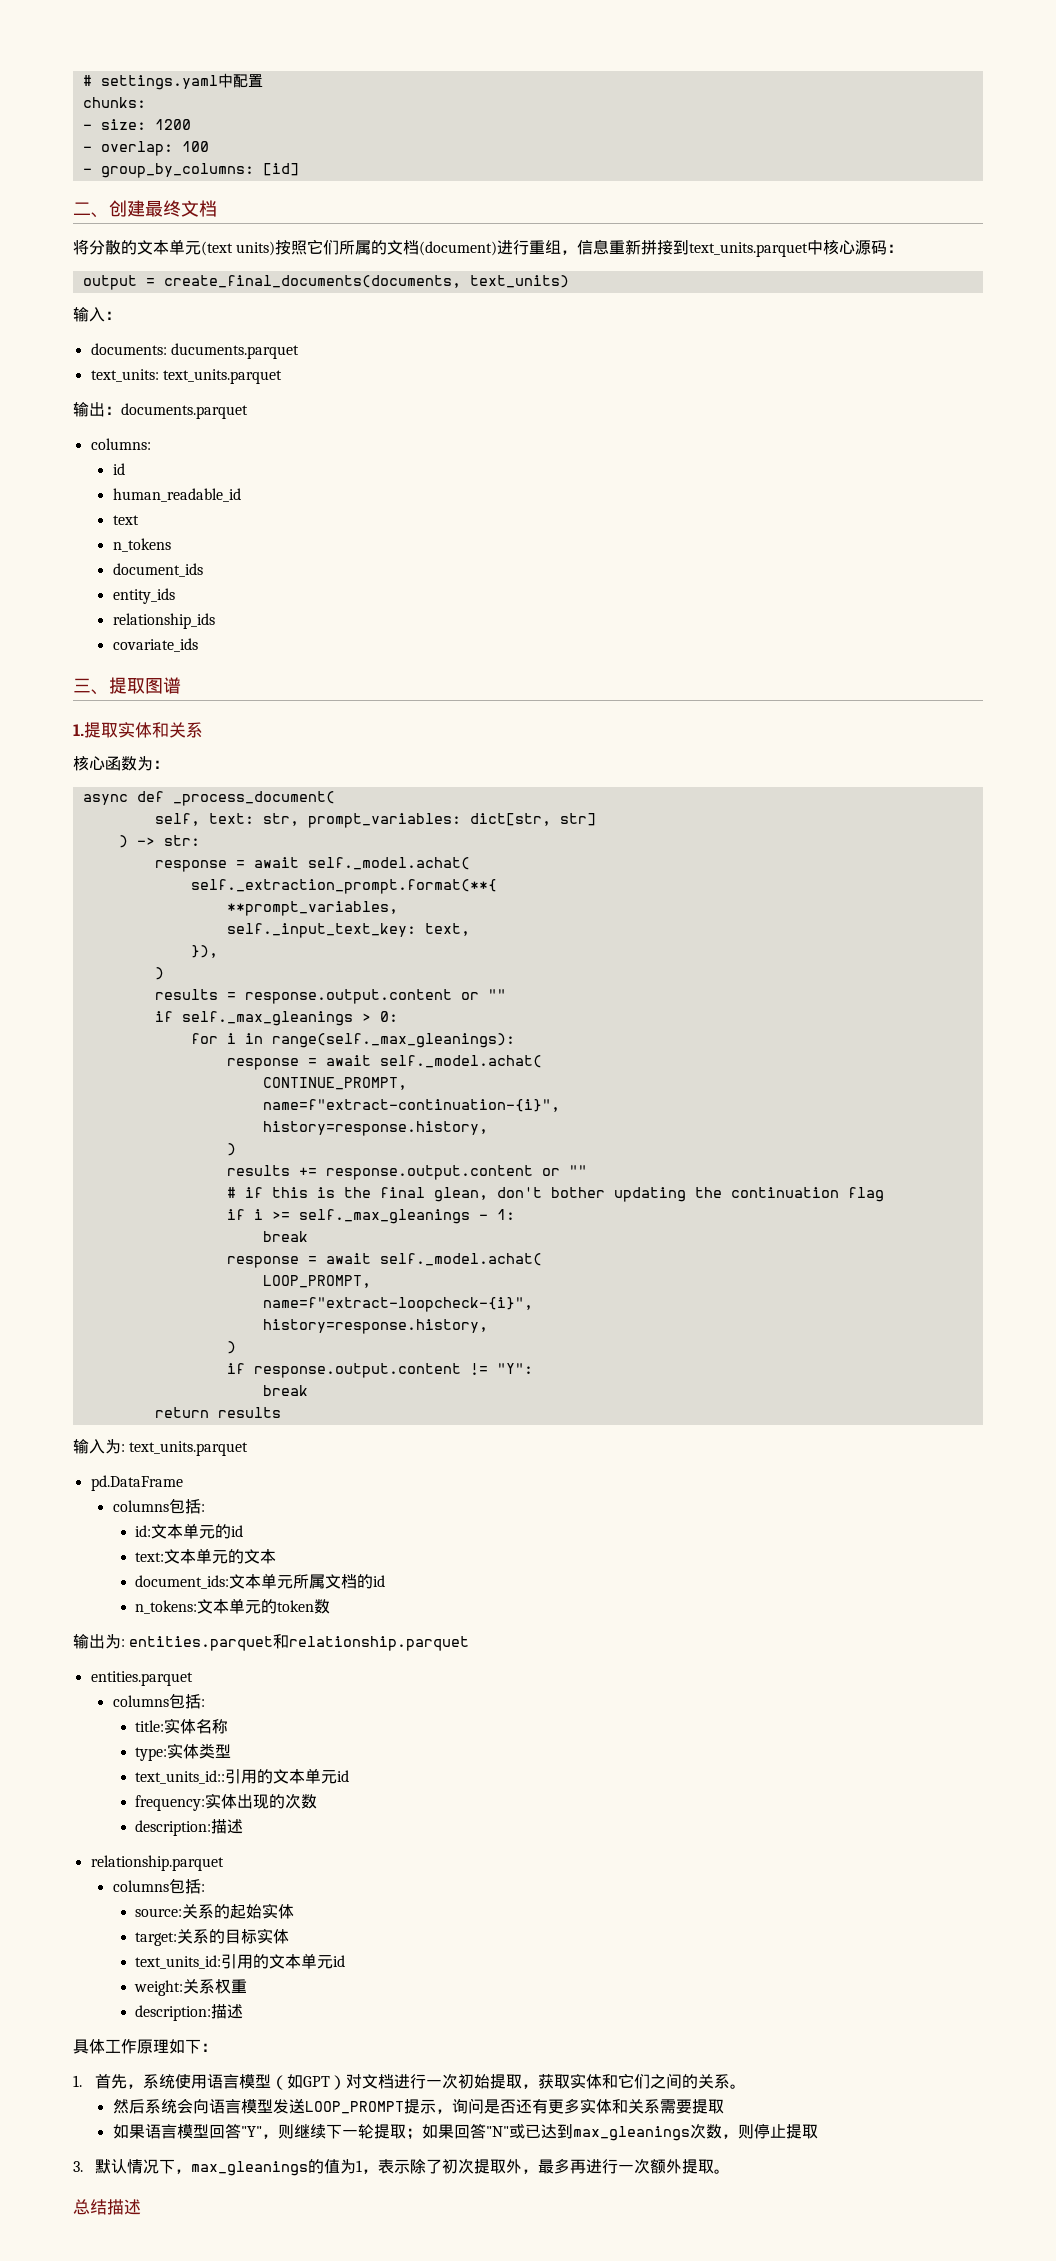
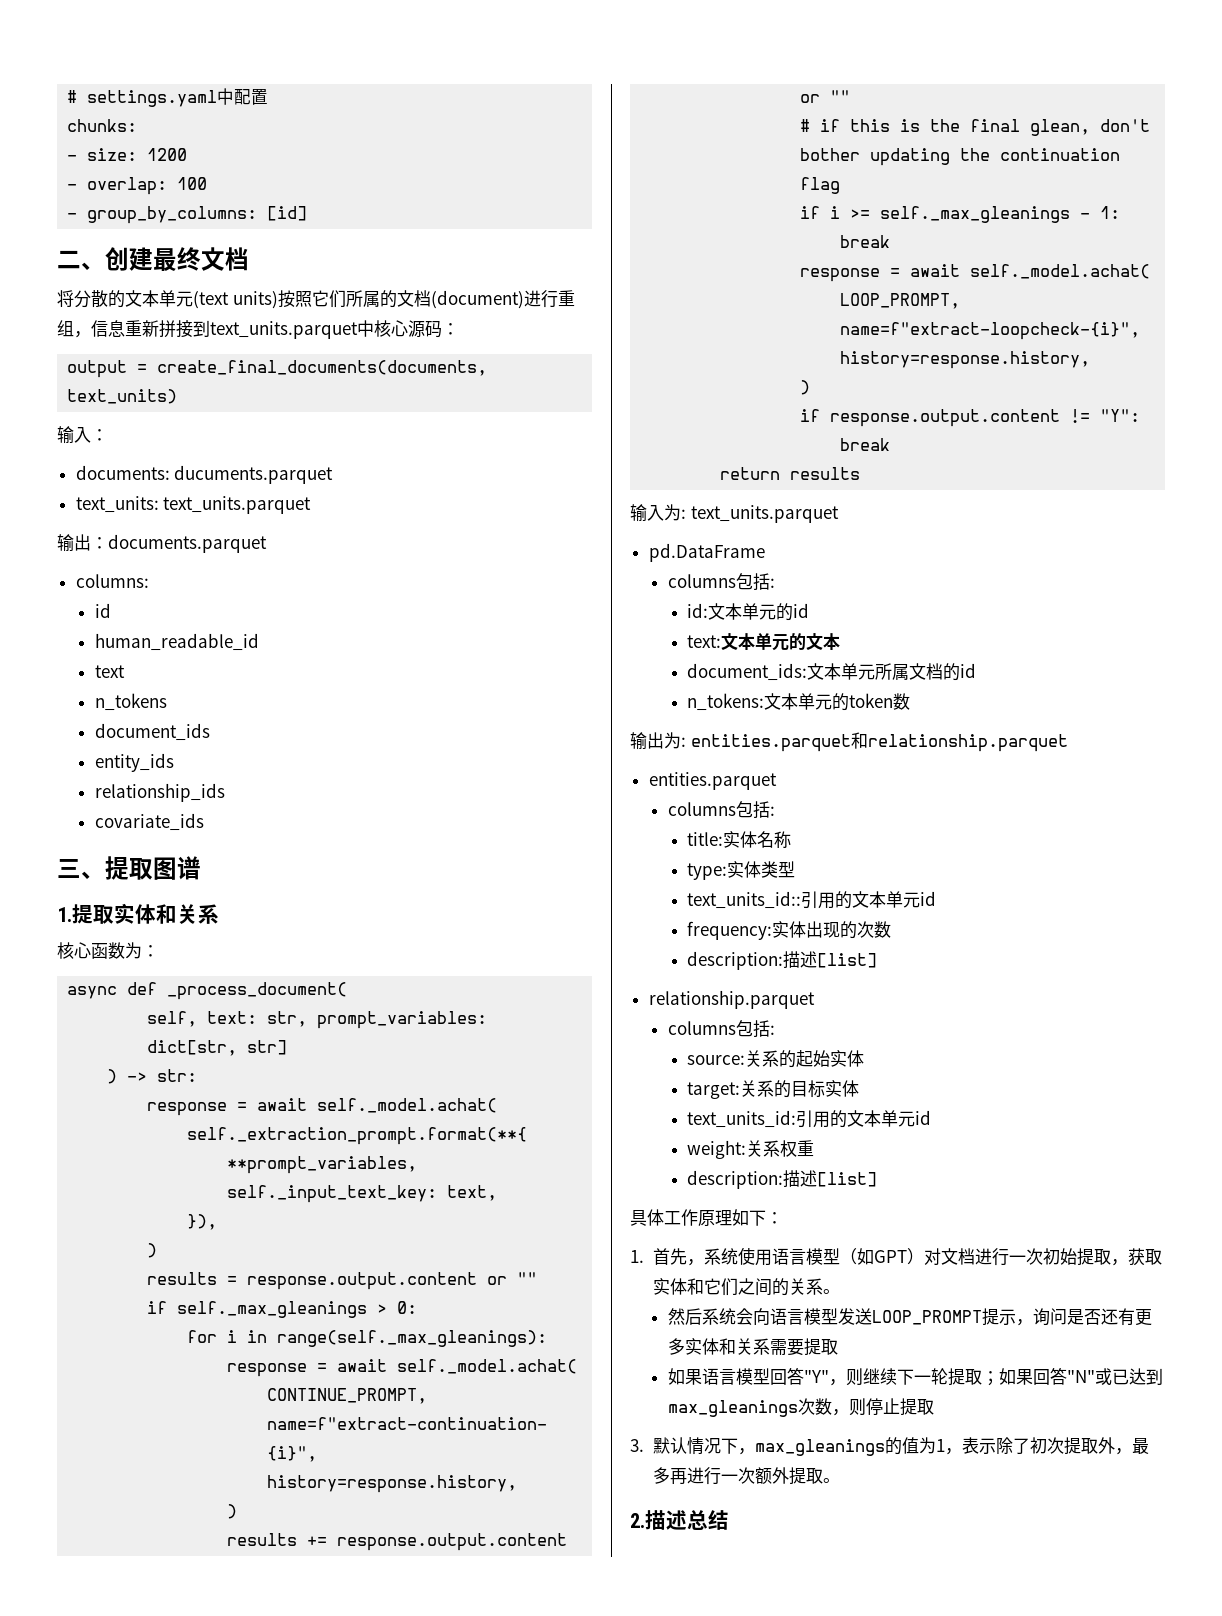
(243, 1826) none -> [816,953,877,968] [list]
(243, 2011) none -> [816,1172,877,1187] [list]
[73,2199,141,2215] 总结描述 -> [630,1510,729,1530] 2.描述总结

